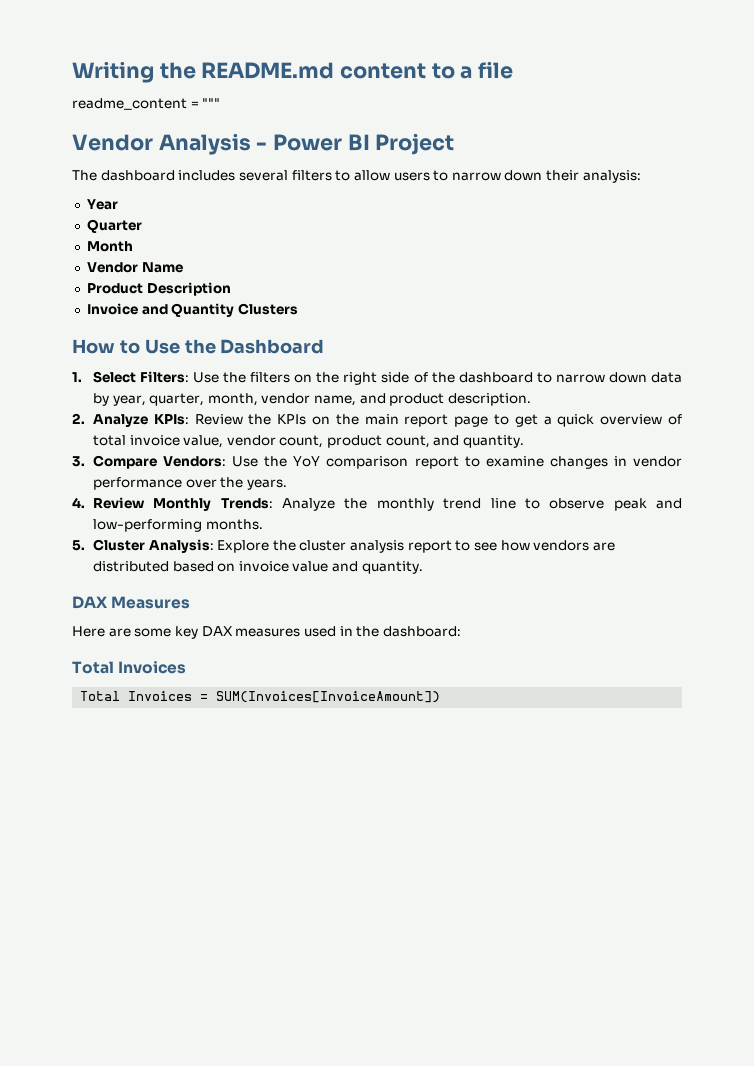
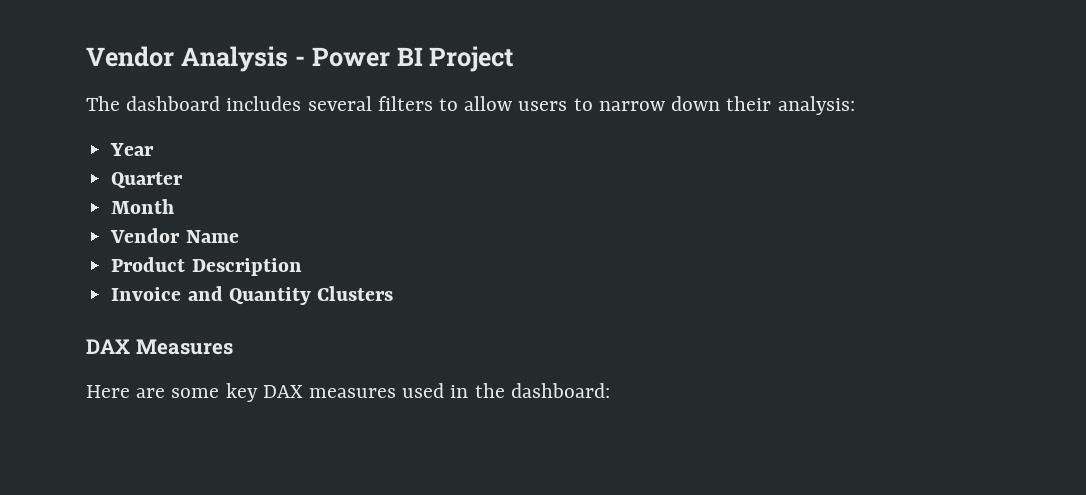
[72,61,514,83] [72,98,221,110] Writing the README.md content to a file // readme_content = """ // -> (86, 56) none
[72,339,325,354] [72,371,683,385] [92,393,532,406] [72,413,682,427] [92,435,525,448] [72,455,683,469] [92,477,287,490] [72,497,682,511] [92,519,263,532] [72,539,615,553] [92,561,423,574] // How to Use the Dashboard // 1. Select Filters: Use the filters on the right side of the dashboard to narrow down data by year, quarter, month, vendor name, and product description. // 2. Analyze KPIs: Review the KPIs on the main report page to get a quick overview of total invoice value, vendor count, product count, and quantity. // 3. Compare Vendors: Use the YoY comparison report to examine changes in vendor performance over the years. // 4. Review Monthly Trends: Analyze the monthly trend line to observe peak and low-performing months. // 5. Cluster Analysis: Explore the cluster analysis report to see how vendors are distributed based on invoice value and quantity. -> (393, 293) none
[72,661,187,674] [80,691,441,703] // Total Invoices // Total Invoices = SUM(Invoices[InvoiceAmount]) -> (610, 390) none

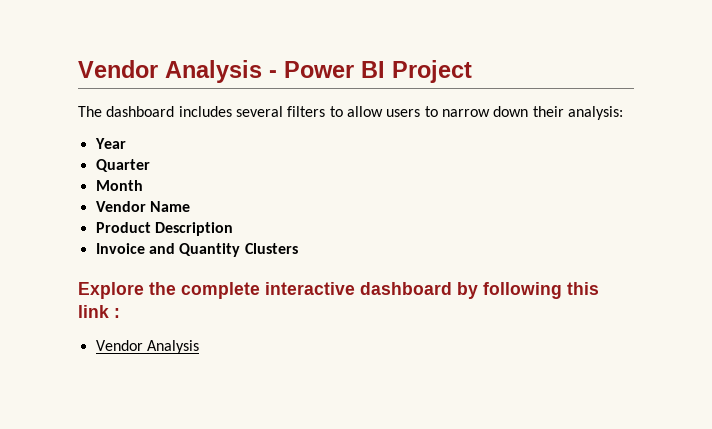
[86,339,233,355] [86,383,610,402] DAX Measures // Here are some key DAX measures used in the dashboard: -> [78,282,599,299] [78,305,120,318] [95,340,199,354] Explore the complete interactive dashboard by following this link : // Vendor Analysis

